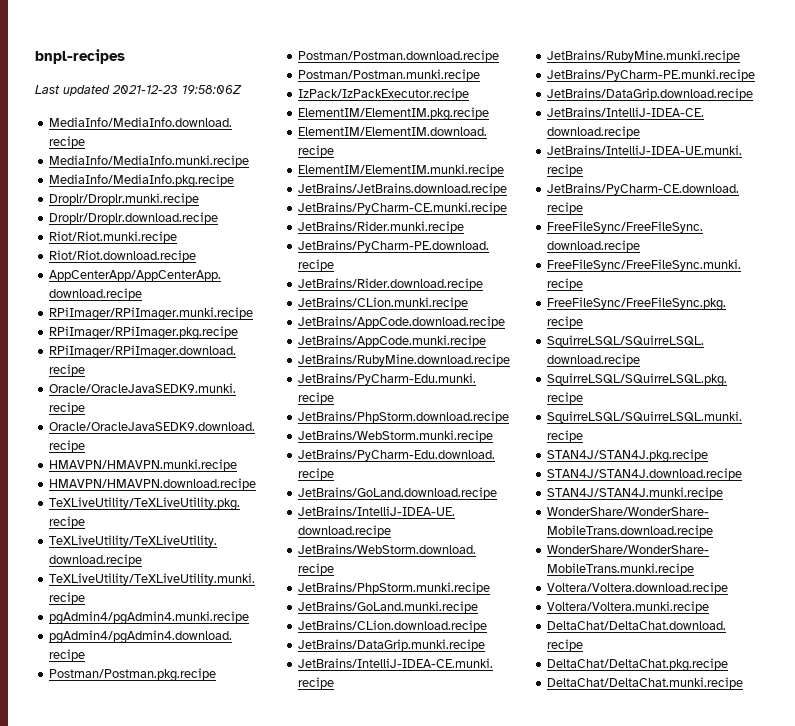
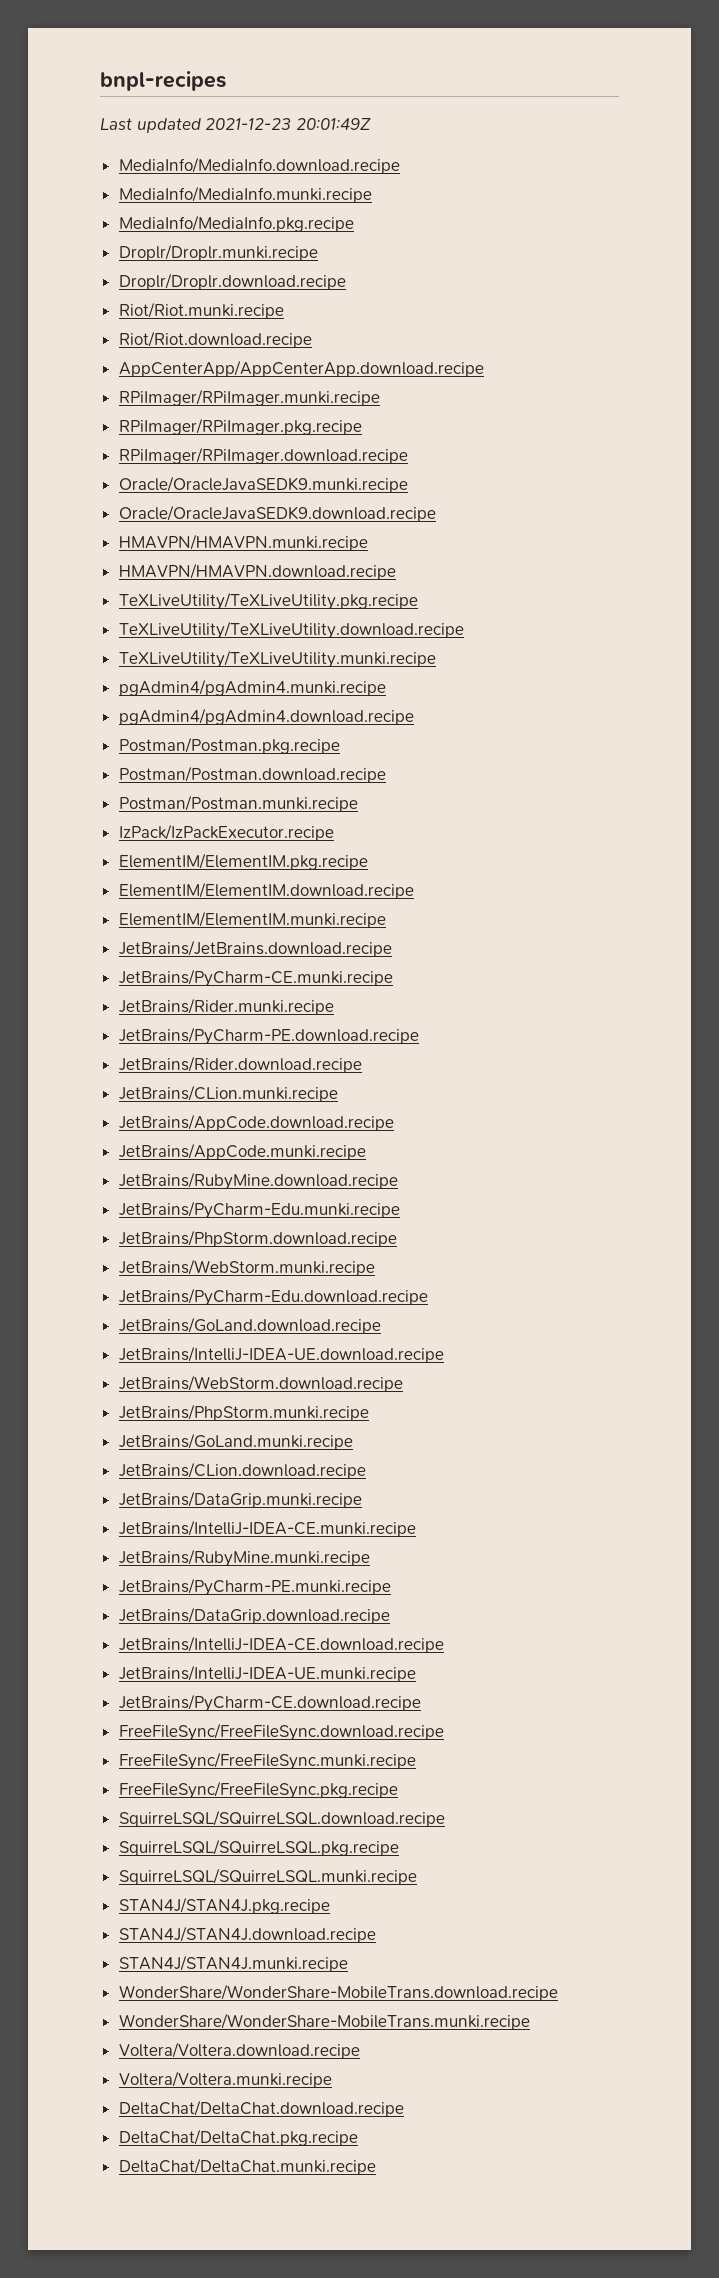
[182,85,242,94] 19:58:06Z -> [295,118,371,130] 20:01:49Z

